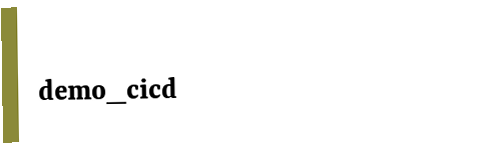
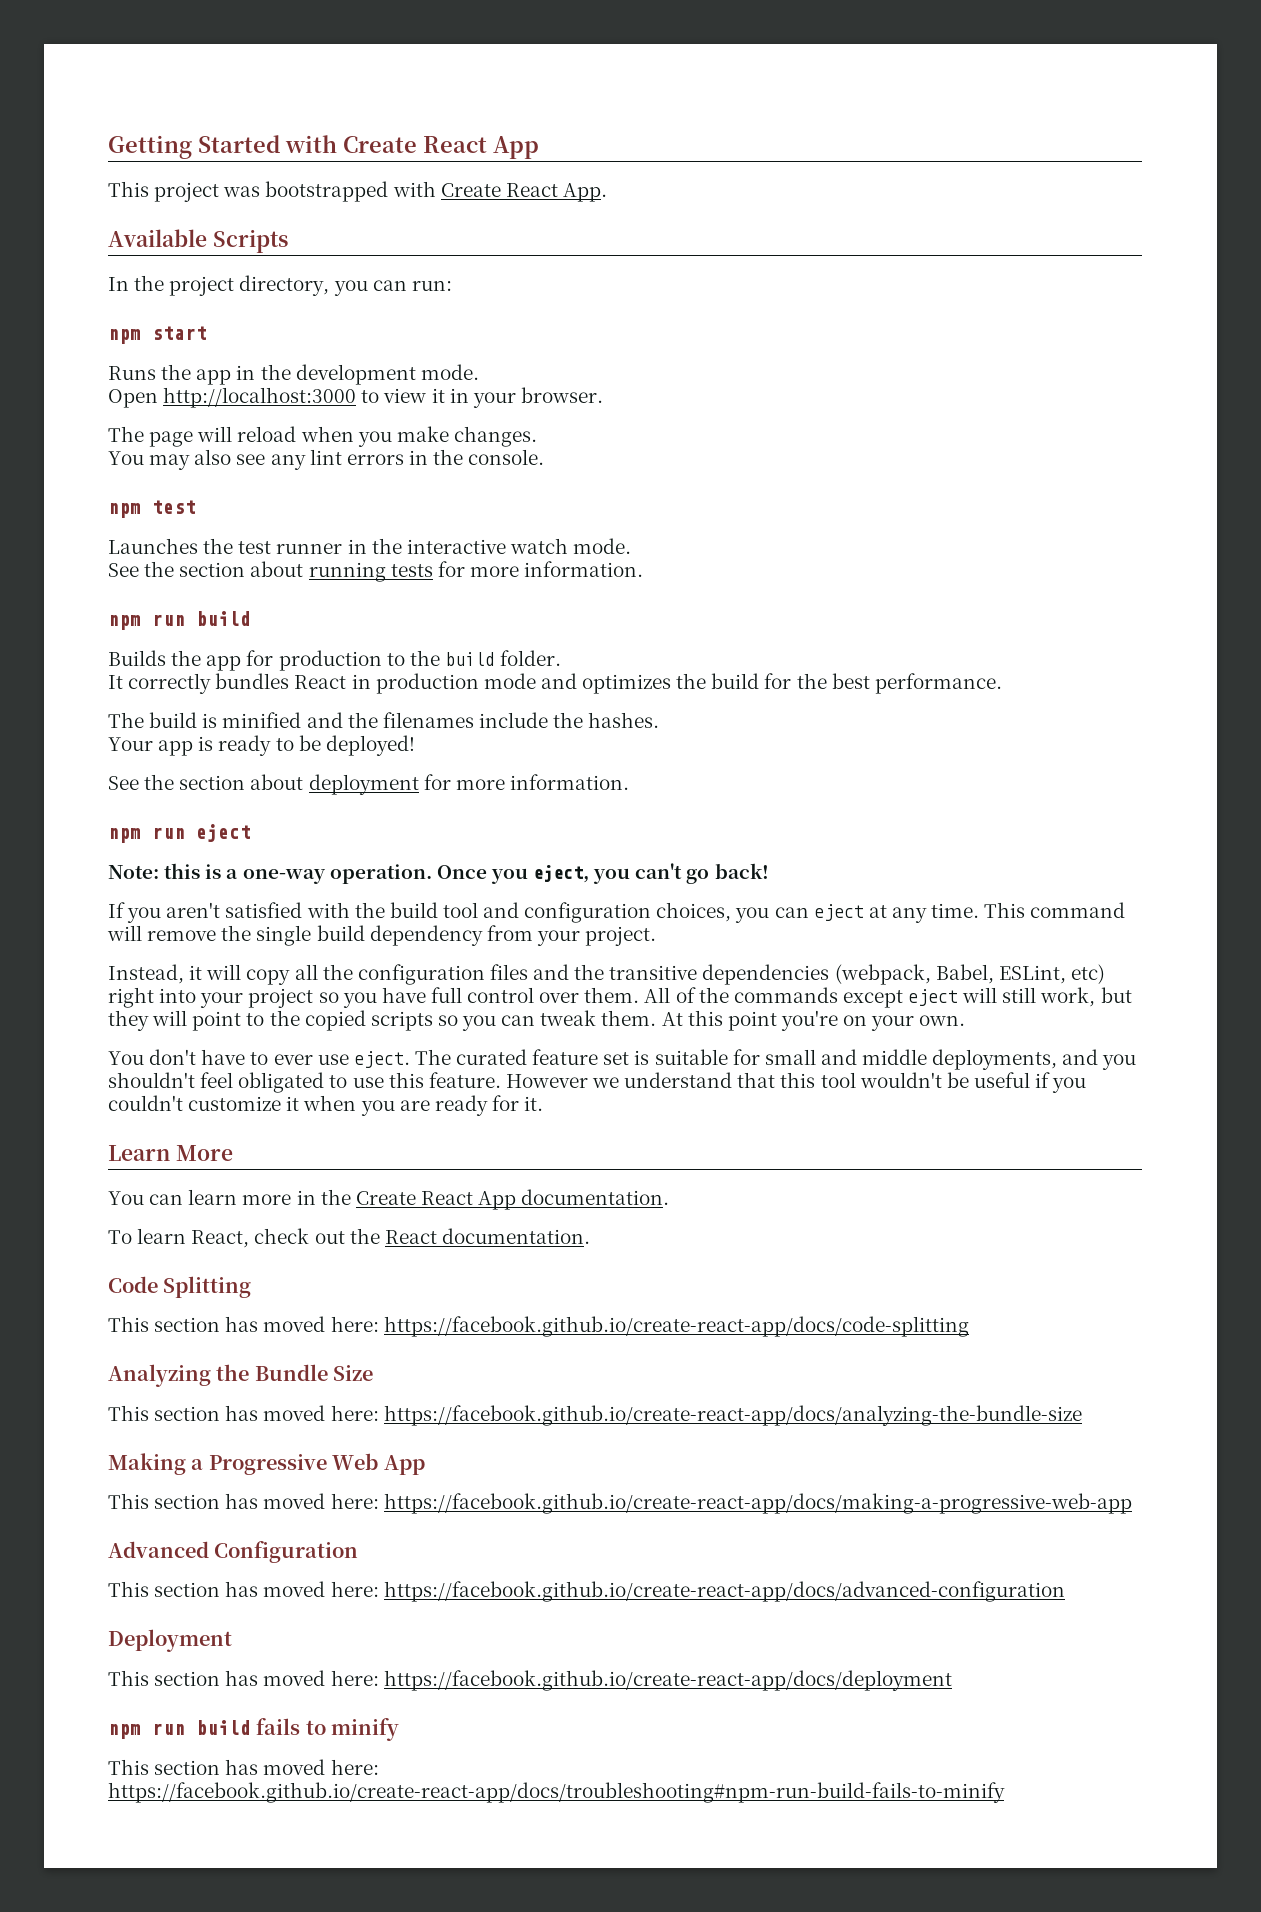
[38,76,178,106] demo_cicd -> [108,135,539,159] [108,181,607,202] [108,229,288,253] [108,275,452,296] [108,326,207,344] [108,364,479,385] [108,387,603,408] [108,426,537,447] [108,449,545,470] [108,500,196,518] [108,538,632,554] [108,561,644,582] [108,611,251,630] [108,650,562,671] [108,673,1002,694] [108,712,660,728] [108,735,415,756] [108,774,629,795] [108,824,251,843] [108,863,769,884] [108,902,1126,923] [107,925,657,946] [108,964,1105,985] [108,987,1132,1008] [108,1010,966,1031] [108,1049,1137,1070] [108,1072,1087,1093] [108,1095,544,1116] [108,1145,233,1161] [108,1189,670,1210] [108,1228,590,1248] [108,1276,252,1298] [108,1316,969,1337] [108,1364,374,1387] [108,1405,1082,1426] [108,1453,425,1475] [108,1493,1132,1514] [108,1541,359,1563] [108,1581,1065,1602] [108,1629,232,1652] [108,1670,952,1691] [108,1718,400,1741] [108,1759,379,1775] [108,1782,1005,1803] Getting Started with Create React App // This project was bootstrapped with Create React App. // Available Scripts // In the project directory, you can run: // npm start // Runs the app in the development mode. // Open http://localhost:3000 to view it in your browser. // The page will reload when you make changes. // You may also see any lint errors in the console. // npm test // Launches the test runner in the interactive watch mode. // See the section about running tests for more information. // npm run build // Builds the app for production to the build folder. // It correctly bundles React in production mode and optimizes the build for the best performance. // The build is minified and the filenames include the hashes. // Your app is ready to be deployed! // See the section about deployment for more information. // npm run eject // Note: this is a one-way operation. Once you eject, you can't go back! // If you aren't satisfied with the build tool and configuration choices, you can eject at any time. This command will remove the single build dependency from your project. // Instead, it will copy all the configuration files and the transitive dependencies (webpack, Babel, ESLint, etc) right into your project so you have full control over them. All of the commands except eject will still work, but they will point to the copied scripts so you can tweak them. At this point you're on your own. // You don't have to ever use eject. The curated feature set is suitable for small and middle deployments, and you shouldn't feel obligated to use this feature. However we understand that this tool wouldn't be useful if you couldn't customize it when you are ready for it. // Learn More // You can learn more in the Create React App documentation. // To learn React, check out the React documentation. // Code Splitting // This section has moved here: https://facebook.github.io/create-react-app/docs/code-splitting // Analyzing the Bundle Size // This section has moved here: https://facebook.github.io/create-react-app/docs/analyzing-the-bundle-size // Making a Progressive Web App // This section has moved here: https://facebook.github.io/create-react-app/docs/making-a-progressive-web-app // Advanced Configuration // This section has moved here: https://facebook.github.io/create-react-app/docs/advanced-configuration // Deployment // This section has moved here: https://facebook.github.io/create-react-app/docs/deployment // npm run build fails to minify // This section has moved here: https://facebook.github.io/create-react-app/docs/troubleshooting#npm-run-build-fails-to-minify

